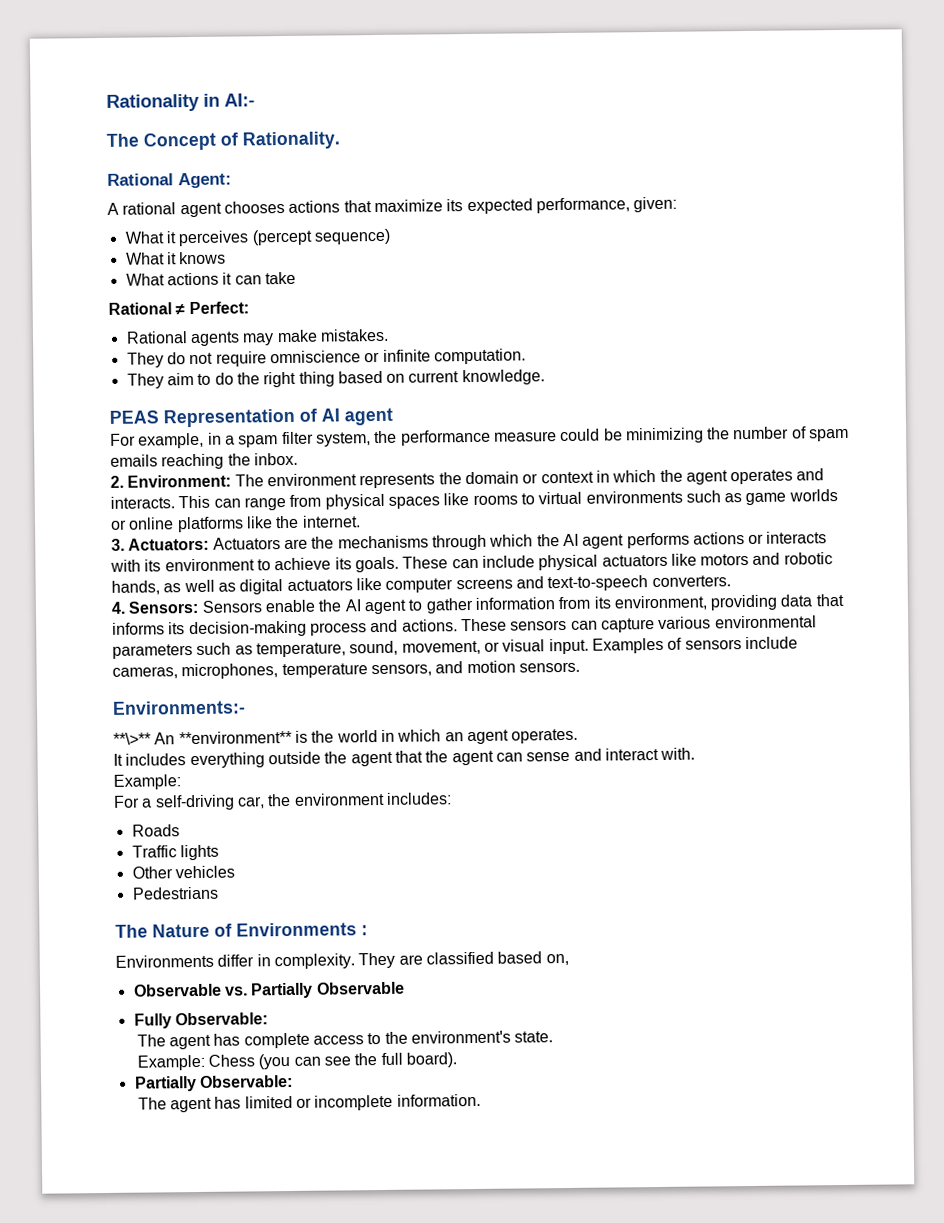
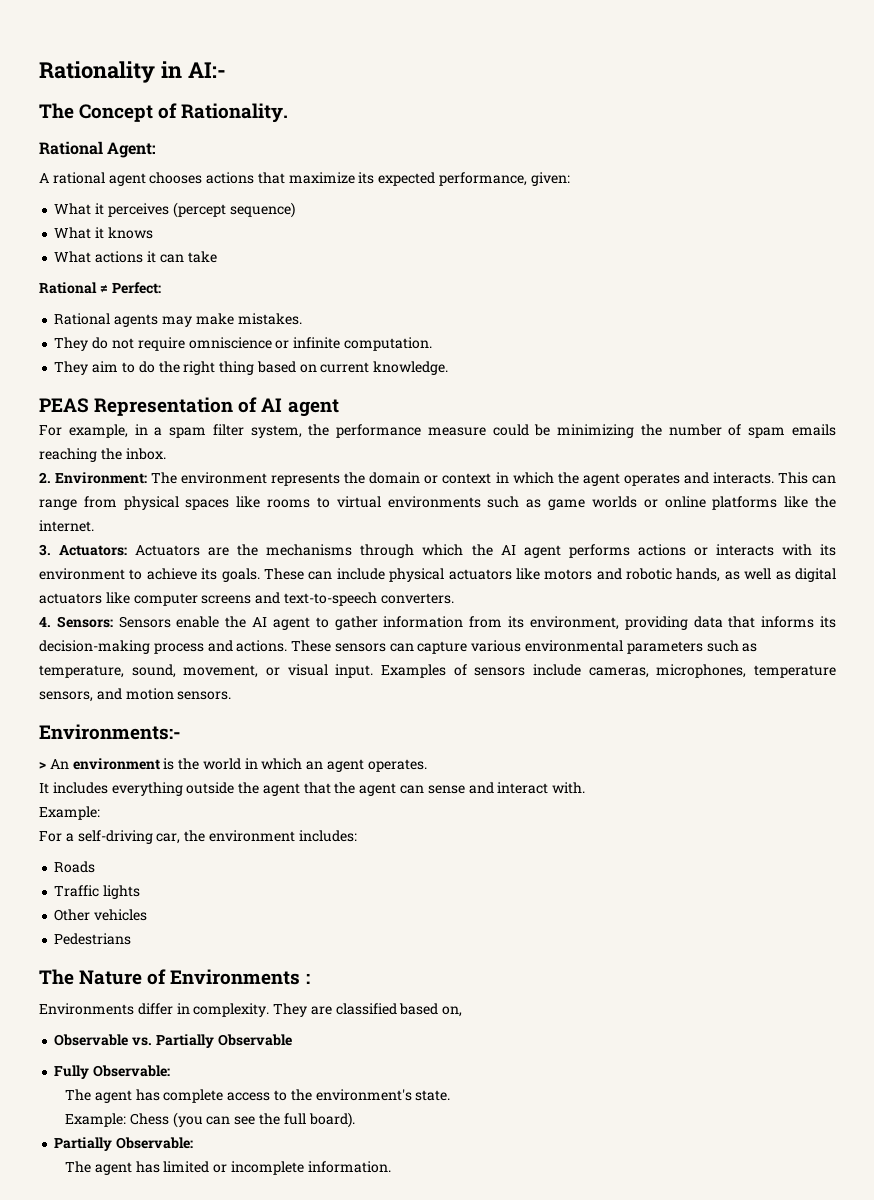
[113,730,292,745] **\>** An **environment** -> [39,758,160,770] > An environment

